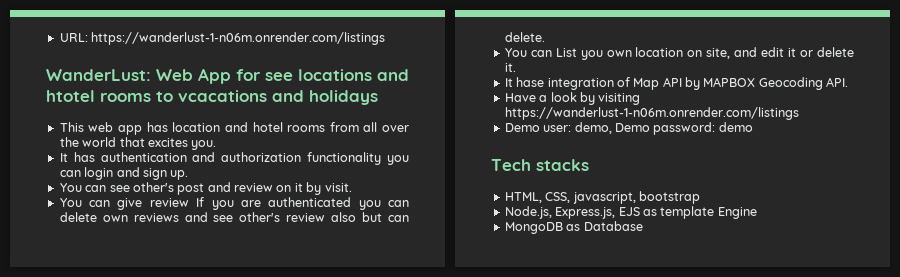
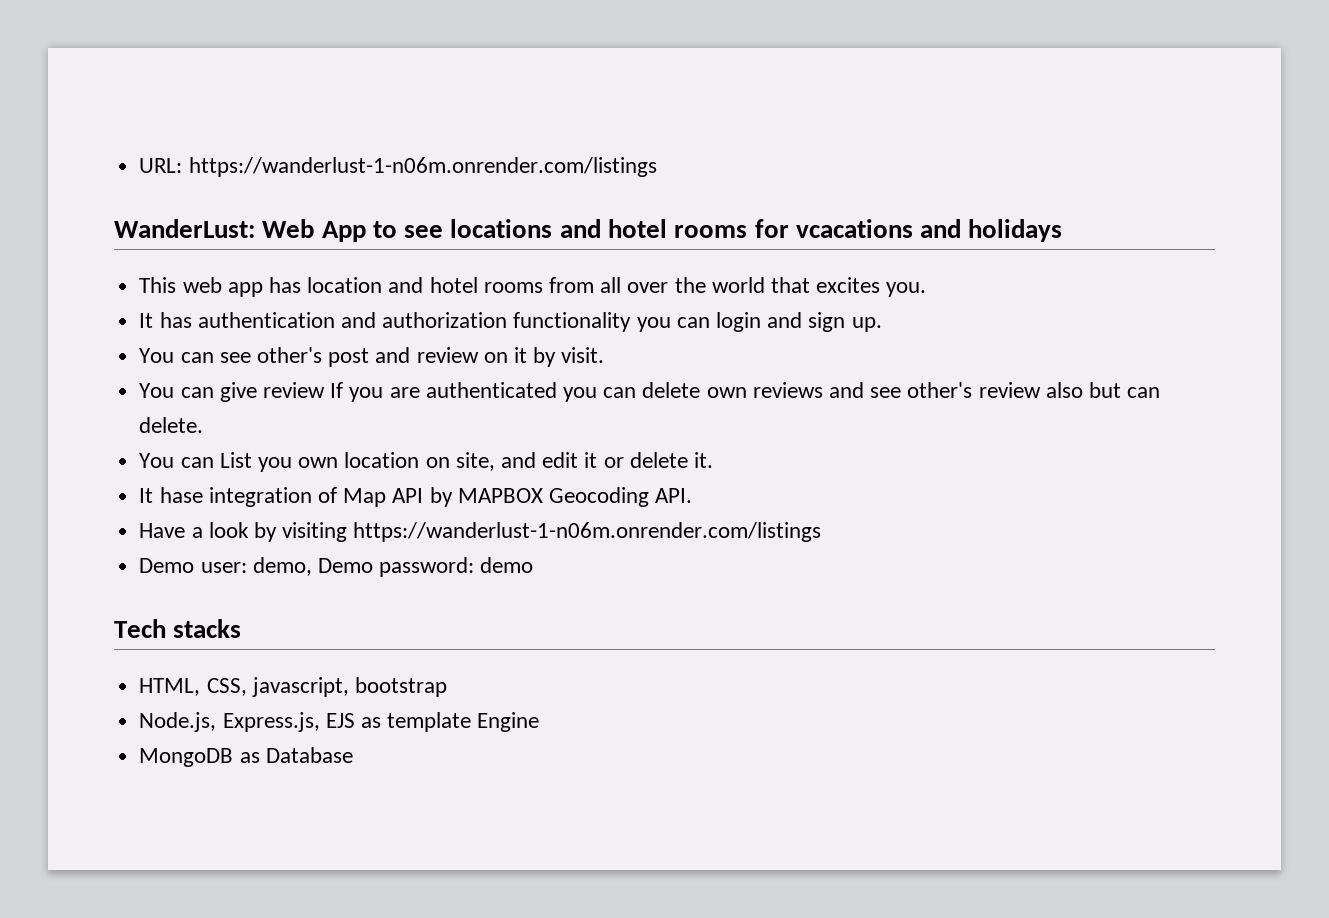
[236,69,261,81] for -> [372,221,397,238] to
[46,90,173,102] htotel rooms to -> [608,219,789,238] hotel rooms for

